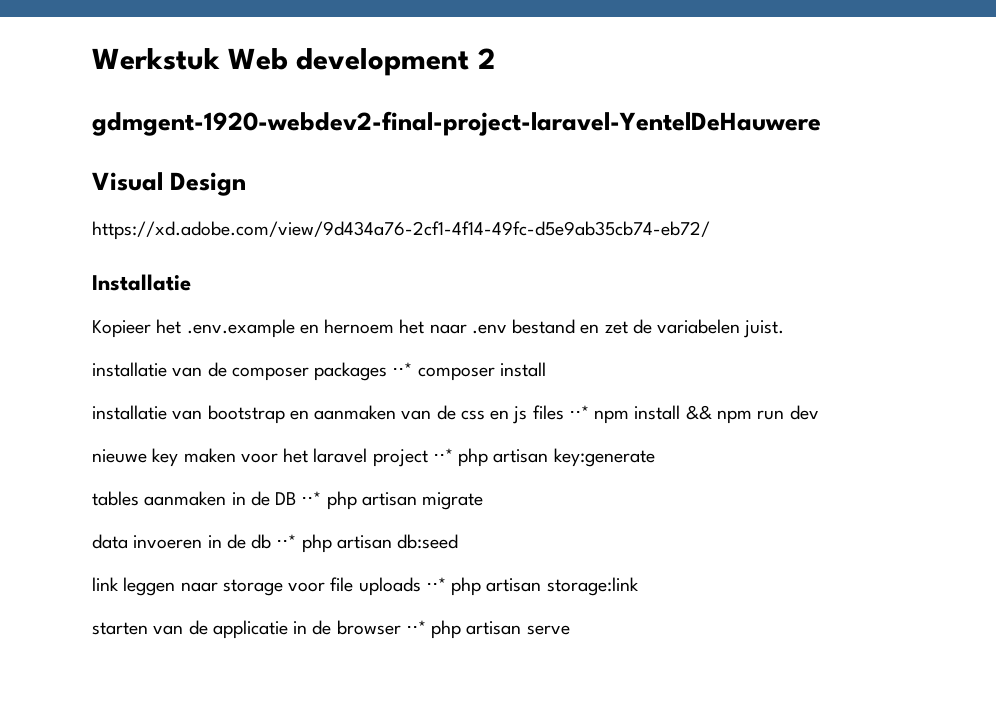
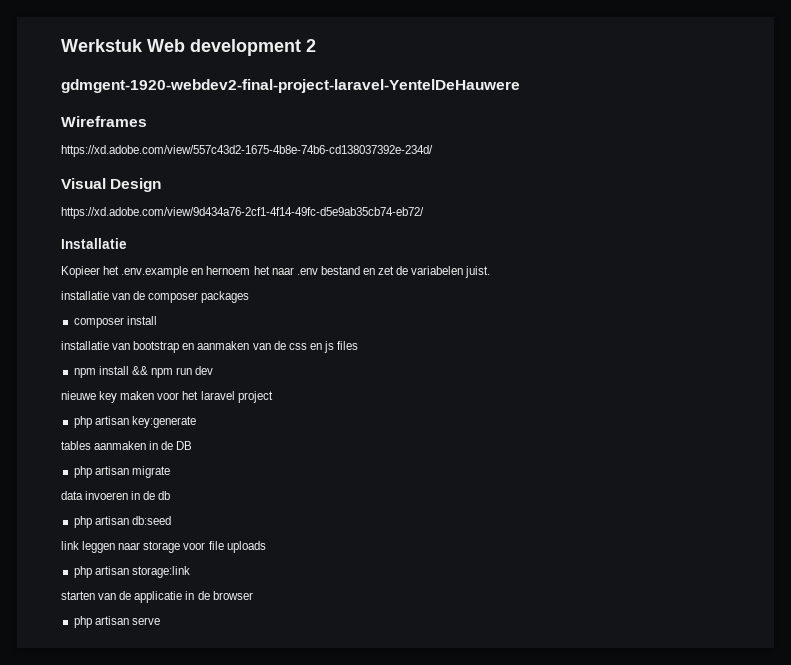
(821, 123) none -> [61,116,147,127] [61,145,433,157] // Wireframes // https://xd.adobe.com/view/557c43d2-1675-4b8e-74b6-cd138037392e-234d/
[392,362,413,376] ⋅⋅* -> (250, 297) //
[568,405,589,419] ⋅⋅* -> (359, 345) //
[432,448,453,462] ⋅⋅* -> (273, 397) //
[301,491,322,505] ⋅⋅* -> (193, 445) //
[276,534,297,548] ⋅⋅* -> (171, 495) //
[425,577,446,591] ⋅⋅* -> (266, 547) //
[405,620,426,634] ⋅⋅* -> (253, 595) //

